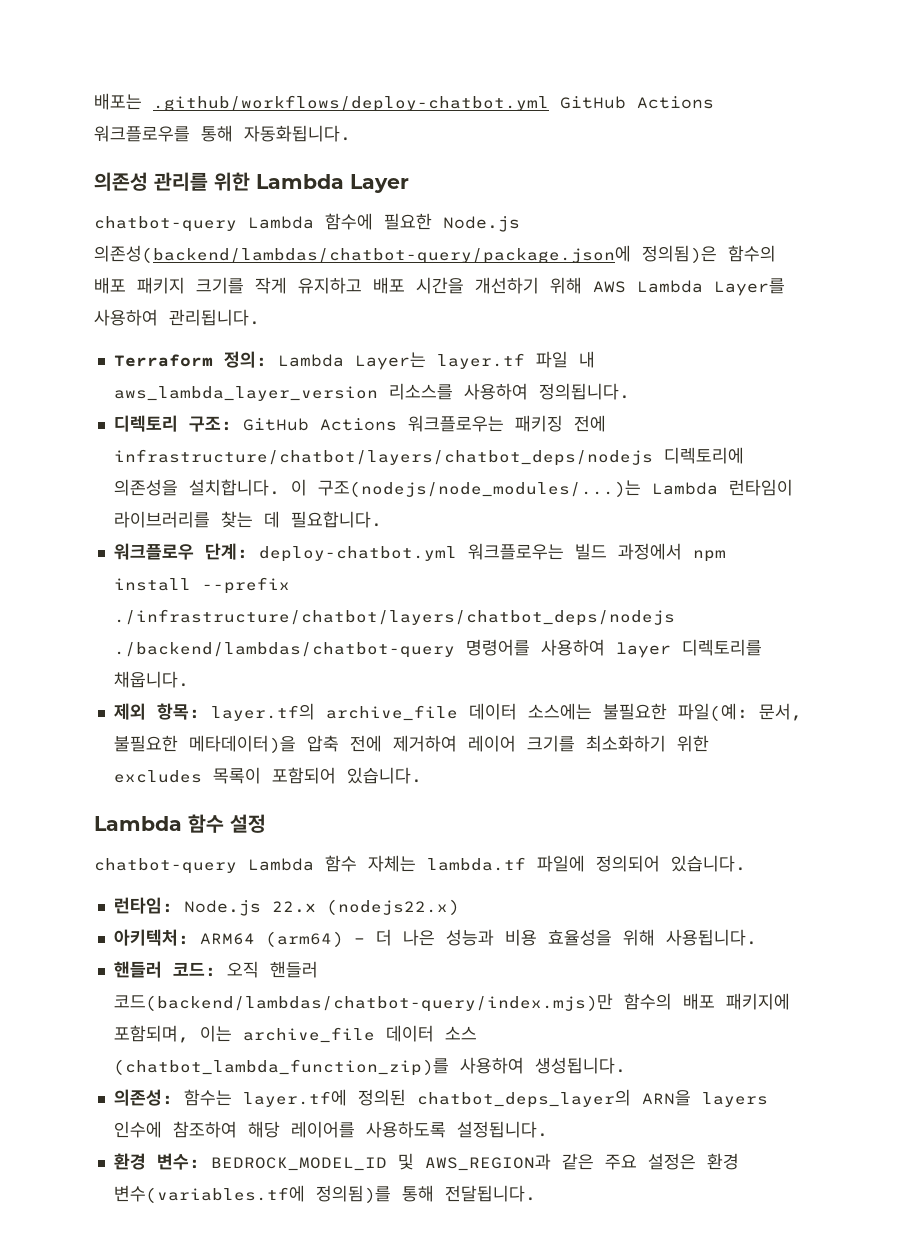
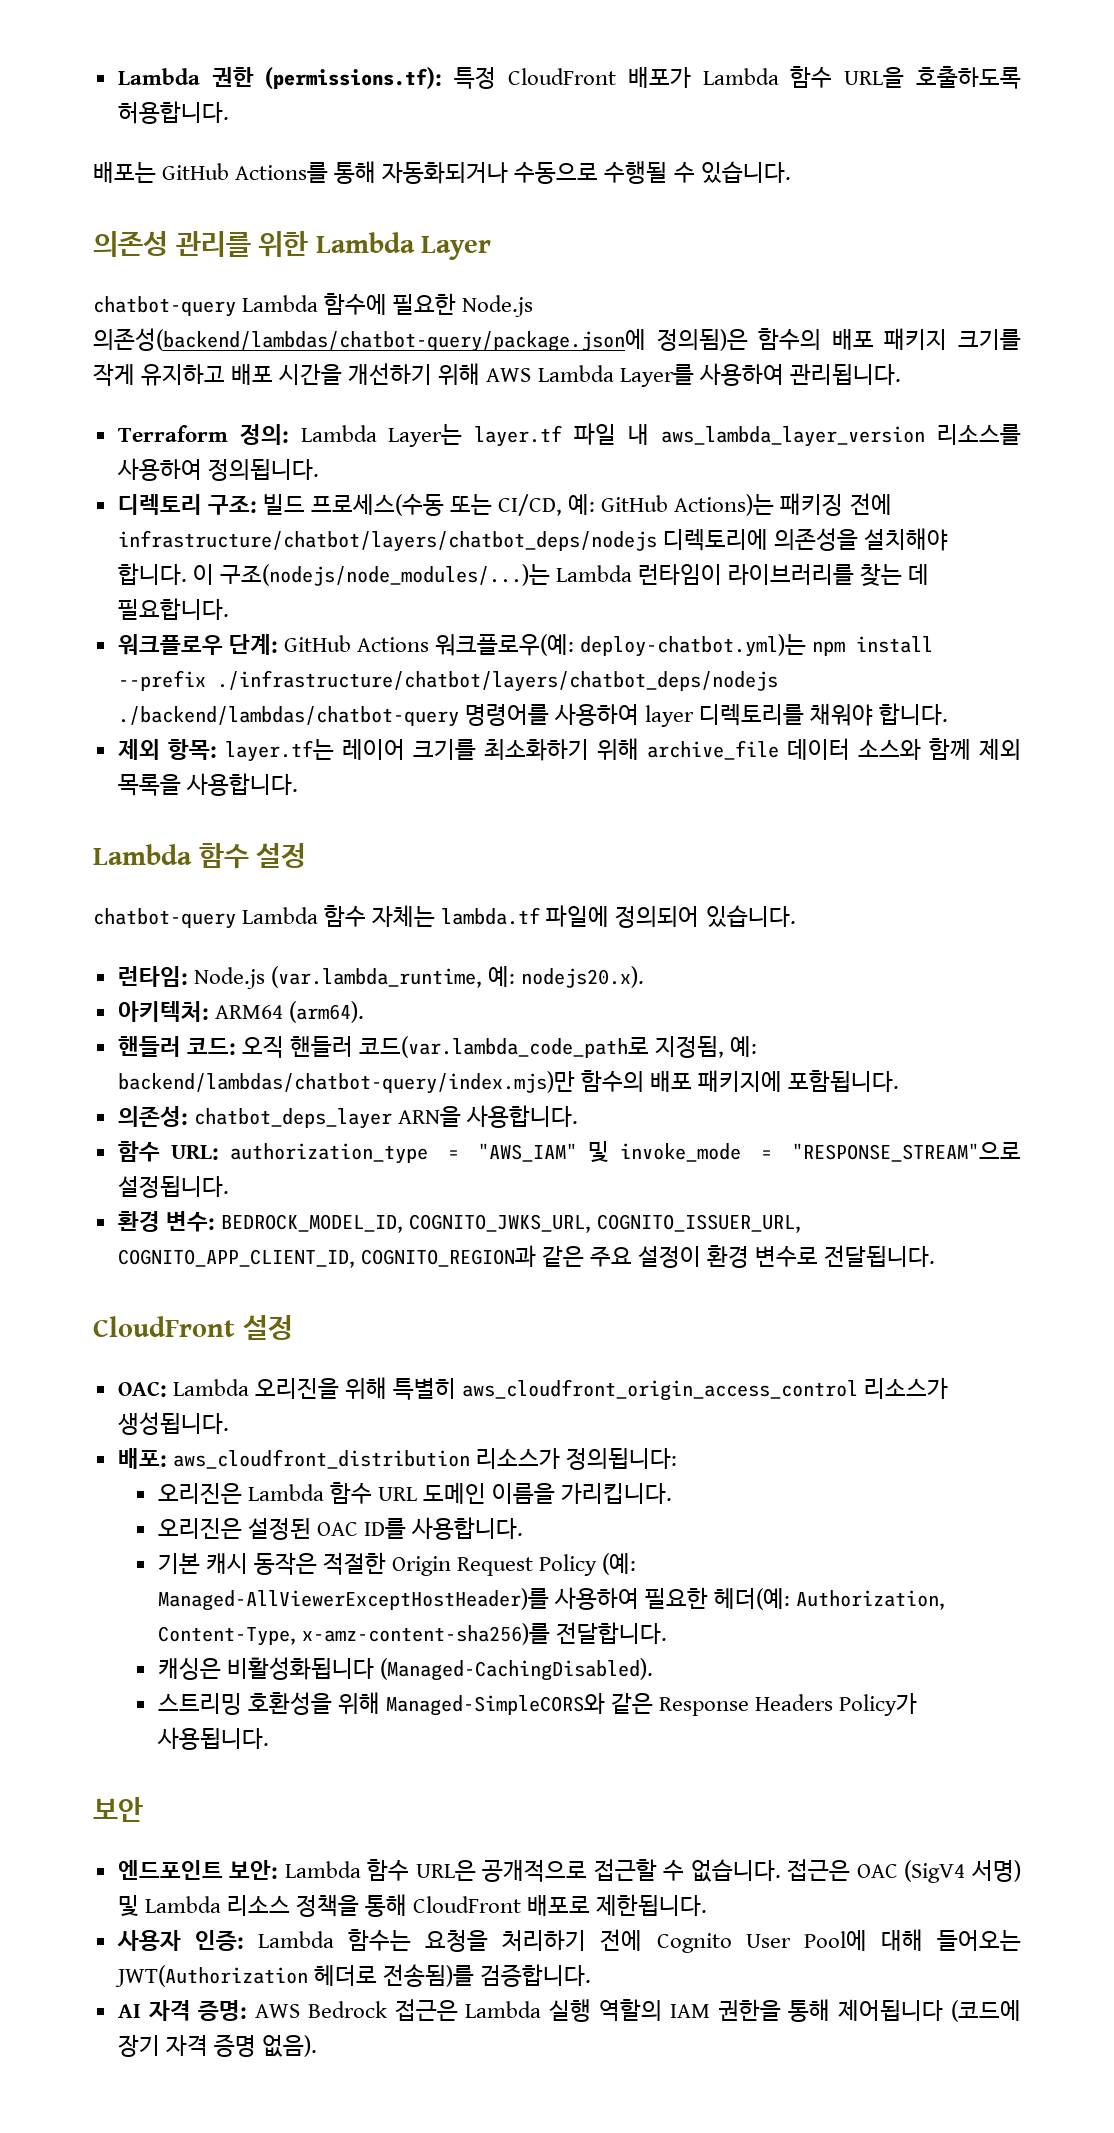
[94,93,714,112] [94,125,351,142] 배포는 .github/workflows/deploy-chatbot.yml GitHub Actions 워크플로우를 통해 자동화됩니다. -> [117,66,1021,89] [117,101,229,124] [93,161,791,184] Lambda 권한 (permissions.tf): 특정 CloudFront 배포가 Lambda 함수 URL을 호출하도록 허용합니다. // 배포는 GitHub Actions를 통해 자동화되거나 수동으로 수행될 수 있습니다.
[242,415,504,432] GitHub Actions 워크플로우는 -> [262,494,775,516] 빌드 프로세스(수동 또는 CI/CD, 예: GitHub Actions)는
[188,479,280,496] 설치합니다. -> [863,528,948,551] [117,563,187,585] 설치해야 합니다.
[258,543,682,562] deploy-chatbot.yml 워크플로우는 빌드 과정에서 -> [283,634,807,657] GitHub Actions 워크플로우(예: deploy-chatbot.yml)는
[113,671,189,688] 채웁니다. -> [810,703,949,726] 채워야 합니다.
[210,703,802,722] [113,735,709,754] [113,767,422,784] layer.tf의 archive_file 데이터 소스에는 불필요한 파일(예: 문서, 불필요한 메타데이터)을 압축 전에 제거하여 레이어 크기를 최소화하기 위한 excludes 목록이 포함되어 있습니다. -> [224,738,1021,762] [117,773,298,796] layer.tf는 레이어 크기를 최소화하기 위해 archive_file 데이터 소스와 함께 제외 목록을 사용합니다.
[271,899,459,916] 22.x (nodejs22.x) -> [270,966,645,988] (var.lambda_runtime, 예: nodejs20.x).
[265,929,757,948] [113,961,318,978] [113,993,790,1012] [113,1025,477,1043] [113,1057,626,1076] [113,1089,768,1108] [113,1121,548,1138] [113,1153,739,1171] [113,1185,536,1204] (arm64) - 더 나은 성능과 비용 효율성을 위해 사용됩니다. // 핸들러 코드: 오직 핸들러 코드(backend/lambdas/chatbot-query/index.mjs)만 함수의 배포 패키지에 포함되며, 이는 archive_file 데이터 소스 (chatbot_lambda_function_zip)를 사용하여 생성됩니다. // 의존성: 함수는 layer.tf에 정의된 chatbot_deps_layer의 ARN을 layers 인수에 참조하여 해당 레이어를 사용하도록 설정됩니다. // 환경 변수: BEDROCK_MODEL_ID 및 AWS_REGION과 같은 주요 설정은 환경 변수(variables.tf에 정의됨)를 통해 전달됩니다. -> [288,1001,364,1023] [117,1036,758,1058] [117,1070,900,1094] [117,1105,578,1129] [117,1141,1022,1164] [117,1176,229,1198] [117,1211,802,1233] [117,1245,936,1268] [93,1315,293,1340] [117,1377,949,1401] [117,1412,229,1435] [117,1448,677,1470] [157,1482,673,1504] [157,1517,524,1540] [157,1552,637,1576] [157,1587,946,1611] [157,1622,667,1646] [157,1657,653,1681] [157,1692,918,1716] [156,1727,269,1750] [93,1797,143,1822] [117,1859,1022,1883] [117,1894,708,1917] [116,1929,1022,1953] [114,1964,591,1987] [117,1999,1022,2022] [117,2034,317,2057] (arm64). // 핸들러 코드: 오직 핸들러 코드(var.lambda_code_path로 지정됨, 예: backend/lambdas/chatbot-query/index.mjs)만 함수의 배포 패키지에 포함됩니다. // 의존성: chatbot_deps_layer ARN을 사용합니다. // 함수 URL: authorization_type = "AWS_IAM" 및 invoke_mode = "RESPONSE_STREAM"으로 설정됩니다. // 환경 변수: BEDROCK_MODEL_ID, COGNITO_JWKS_URL, COGNITO_ISSUER_URL, COGNITO_APP_CLIENT_ID, COGNITO_REGION과 같은 주요 설정이 환경 변수로 전달됩니다. // CloudFront 설정 // OAC: Lambda 오리진을 위해 특별히 aws_cloudfront_origin_access_control 리소스가 생성됩니다. // 배포: aws_cloudfront_distribution 리소스가 정의됩니다: // 오리진은 Lambda 함수 URL 도메인 이름을 가리킵니다. // 오리진은 설정된 OAC ID를 사용합니다. // 기본 캐시 동작은 적절한 Origin Request Policy (예: Managed-AllViewerExceptHostHeader)를 사용하여 필요한 헤더(예: Authorization, Content-Type, x-amz-content-sha256)를 전달합니다. // 캐싱은 비활성화됩니다 (Managed-CachingDisabled). // 스트리밍 호환성을 위해 Managed-SimpleCORS와 같은 Response Headers Policy가 사용됩니다. // 보안 // 엔드포인트 보안: Lambda 함수 URL은 공개적으로 접근할 수 없습니다. 접근은 OAC (SigV4 서명) 및 Lambda 리소스 정책을 통해 CloudFront 배포로 제한됩니다. // 사용자 인증: Lambda 함수는 요청을 처리하기 전에 Cognito User Pool에 대해 들어오는 JWT(Authorization 헤더로 전송됨)를 검증합니다. // AI 자격 증명: AWS Bedrock 접근은 Lambda 실행 역할의 IAM 권한을 통해 제어됩니다 (코드에 장기 자격 증명 없음).

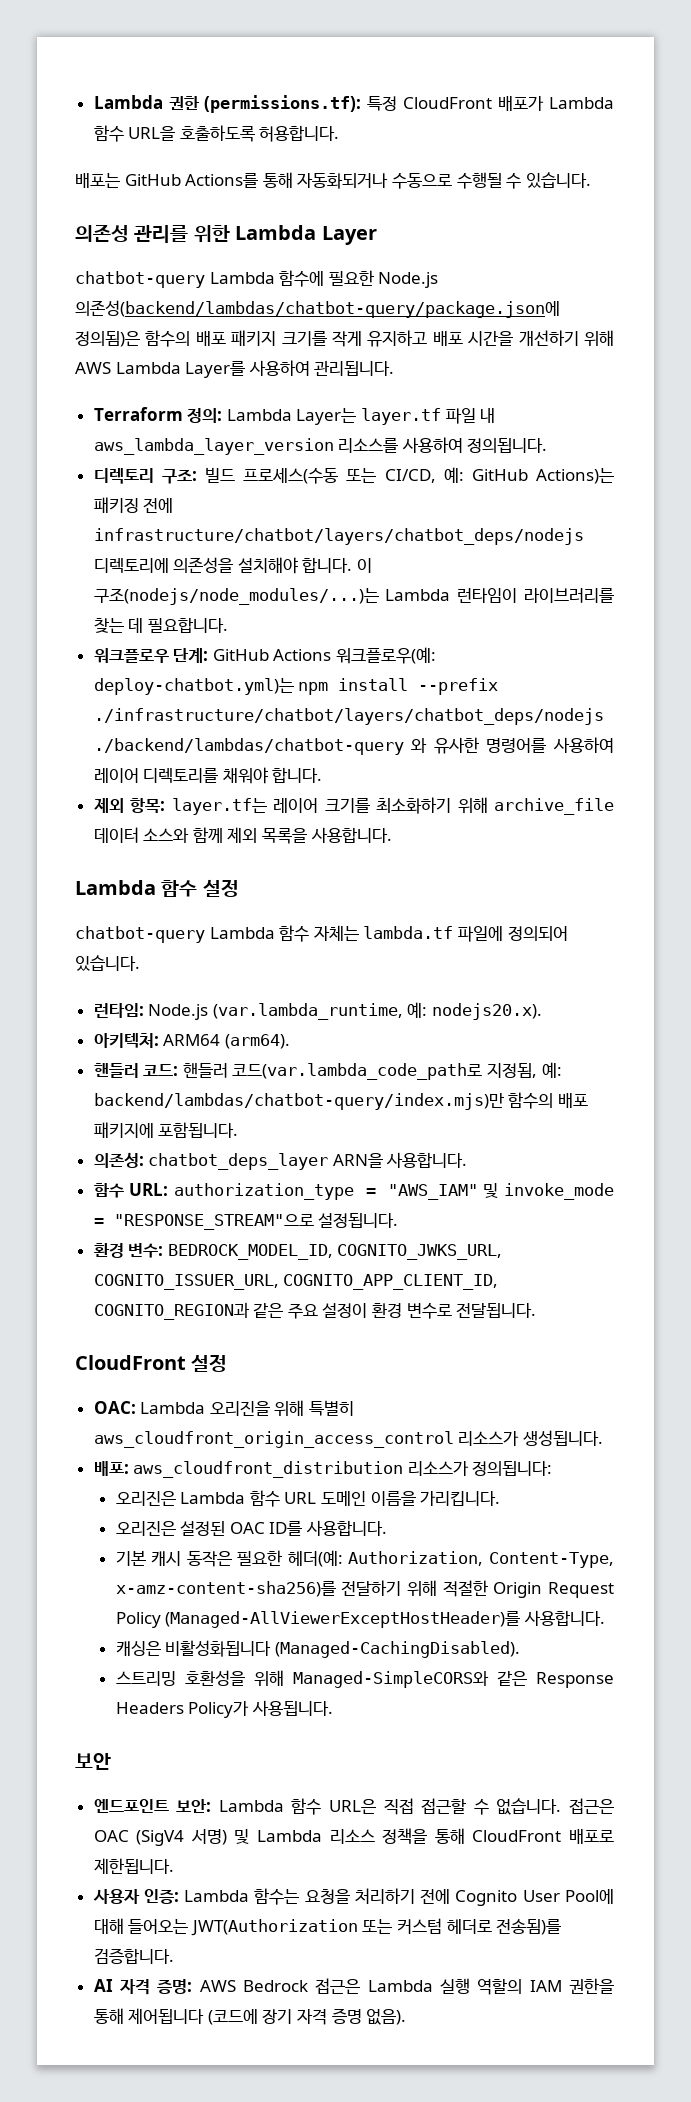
(459, 716) none -> [411,737,479,754] 와 유사한
[644,705,694,727] layer -> [93,768,139,783] 레이어
[241,1036,284,1058] 오직 -> (179, 1070) none
[322,1552,637,1576] [157,1587,639,1611] 적절한 Origin Request Policy (예: Managed-AllViewerExceptHostHeader)를 사용하여 -> (232, 1559) none
[555,1622,667,1644] 전달합니다. -> [341,1580,614,1598] [115,1610,605,1628] 전달하기 위해 적절한 Origin Request Policy (Managed-AllViewerExceptHostHeader)를 사용합니다.
[482,1859,588,1882] 공개적으로 -> [383,1798,414,1815] 직접
(308, 1976) none -> [362,1918,443,1934] 또는 커스텀

